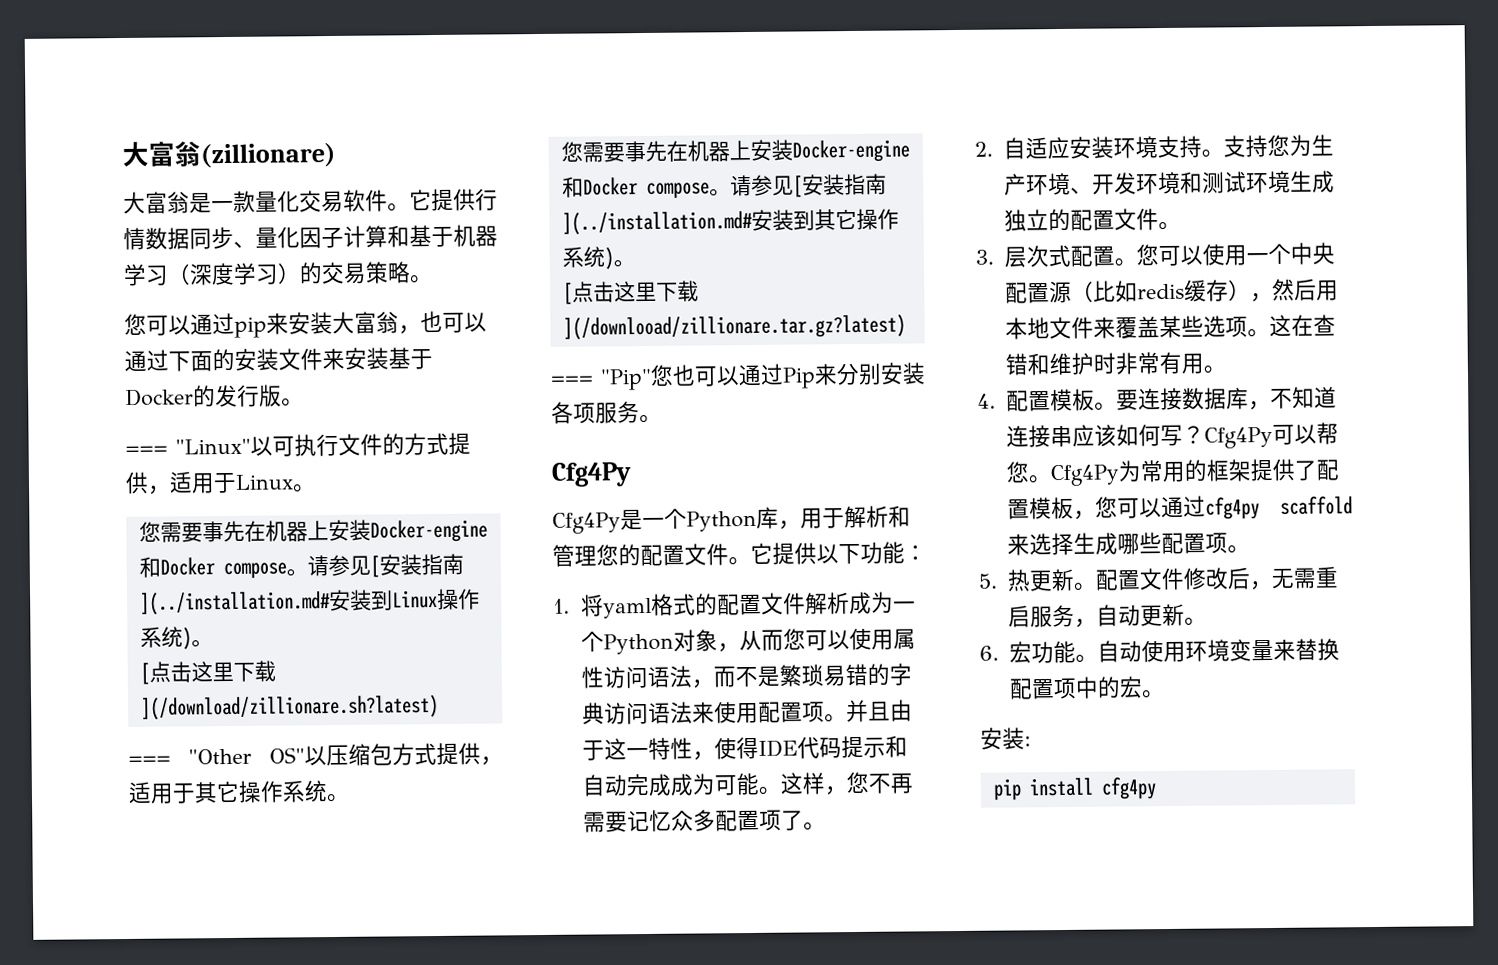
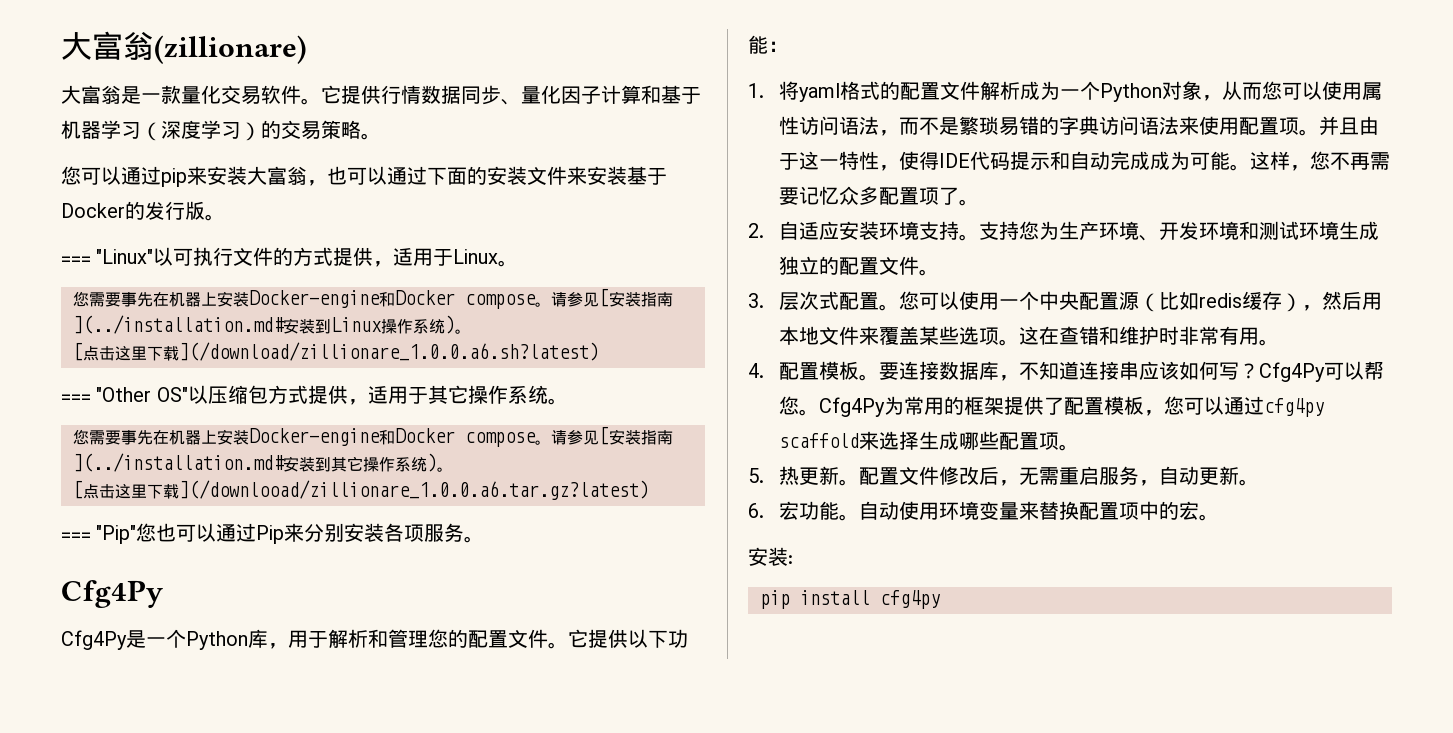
[140,694,439,720] ](/download/zillionare.sh?latest) -> [179,342,599,361] ](/download/zillionare_1.0.0.a6.sh?latest)
[562,314,906,340] ](/downlooad/zillionare.tar.gz?latest) -> [179,480,649,500] ](/downlooad/zillionare_1.0.0.a6.tar.gz?latest)

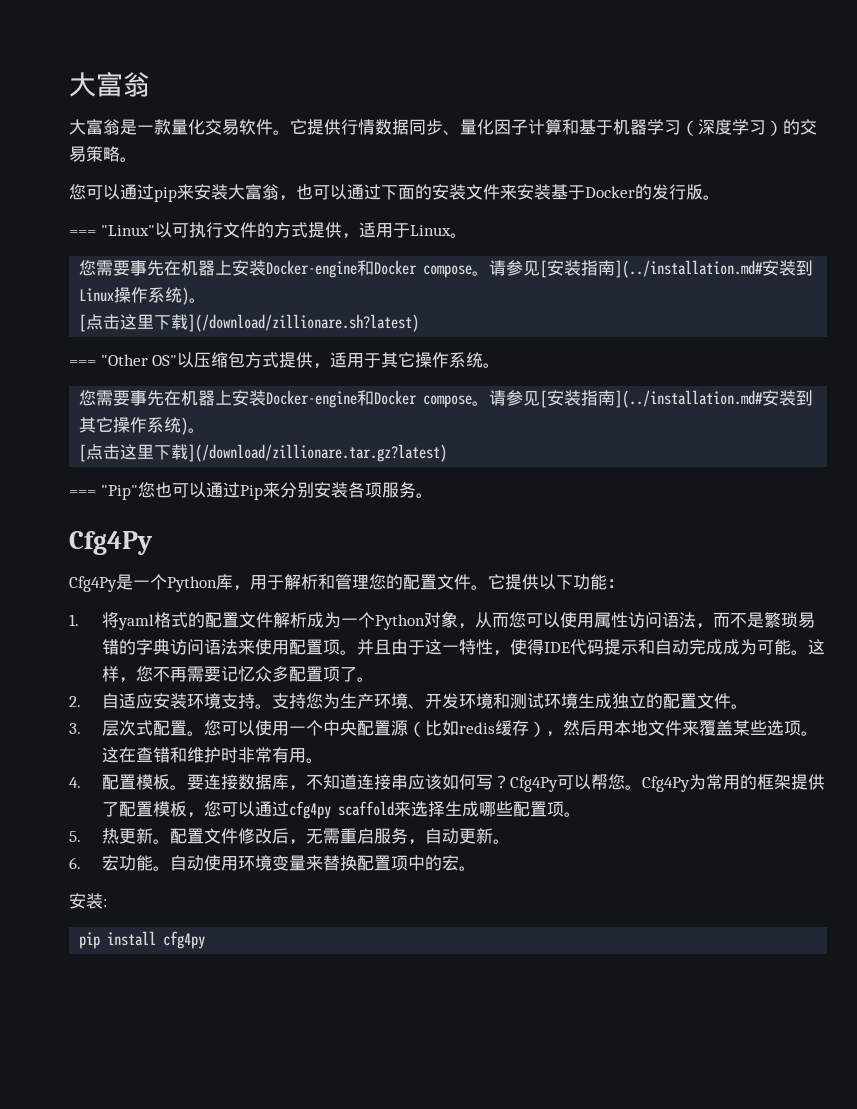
[61,31,307,64] 大富翁(zillionare) -> [69,71,150,97] 大富翁
[179,342,599,361] ](/download/zillionare_1.0.0.a6.sh?latest) -> [188,314,420,332] ](/download/zillionare.sh?latest)
[179,480,649,500] ](/downlooad/zillionare_1.0.0.a6.tar.gz?latest) -> [188,444,448,462] ](/download/zillionare.tar.gz?latest)

